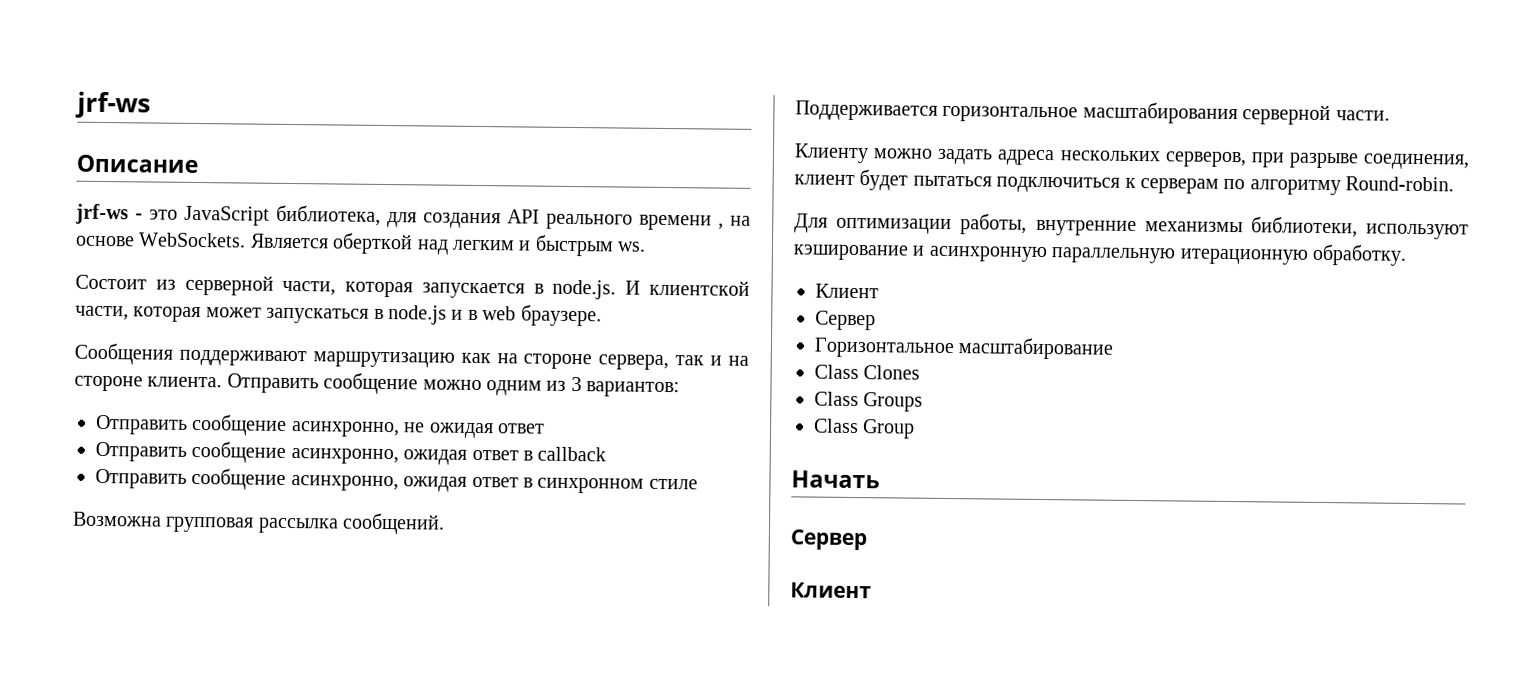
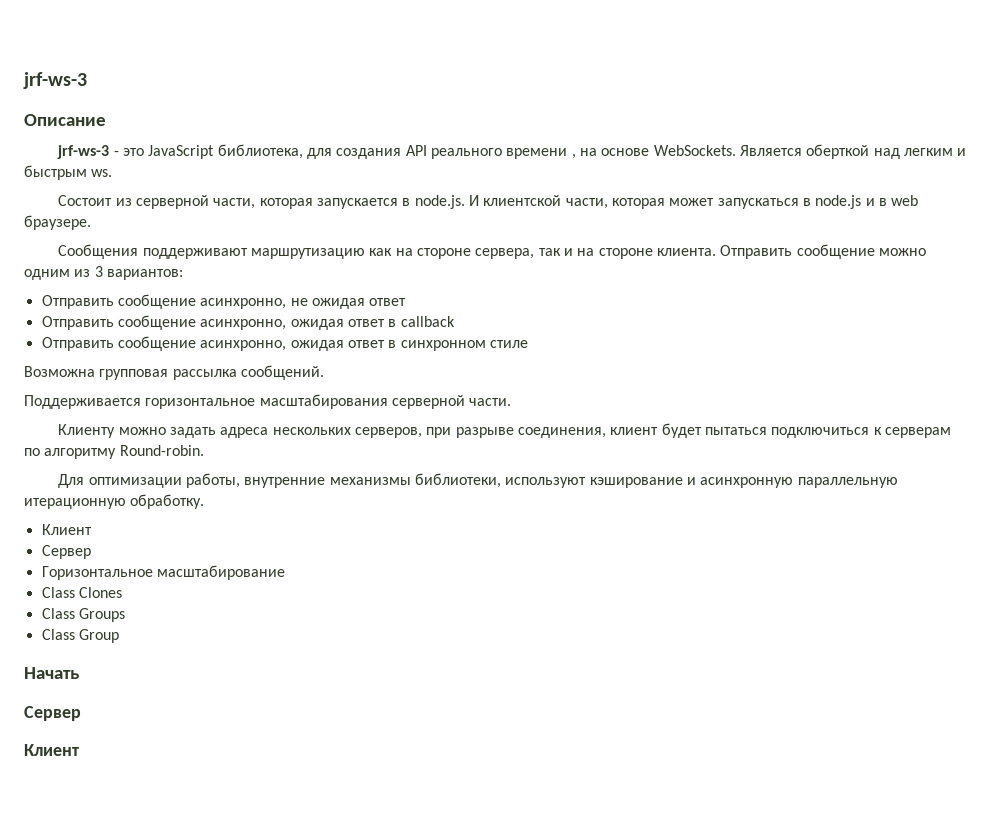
[75,91,151,119] jrf-ws -> [23,72,87,89] jrf-ws-3
[75,203,129,225] jrf-ws -> [57,145,110,159] jrf-ws-3

